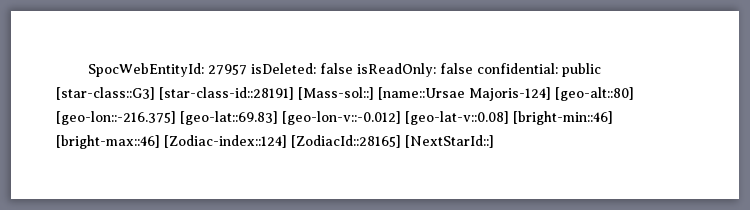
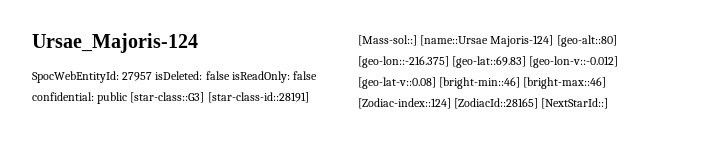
(88, 70) none -> [32,33,198,53] Ursae_Majoris-124 //

